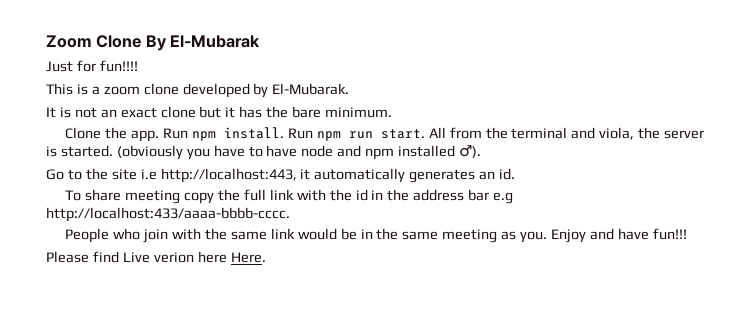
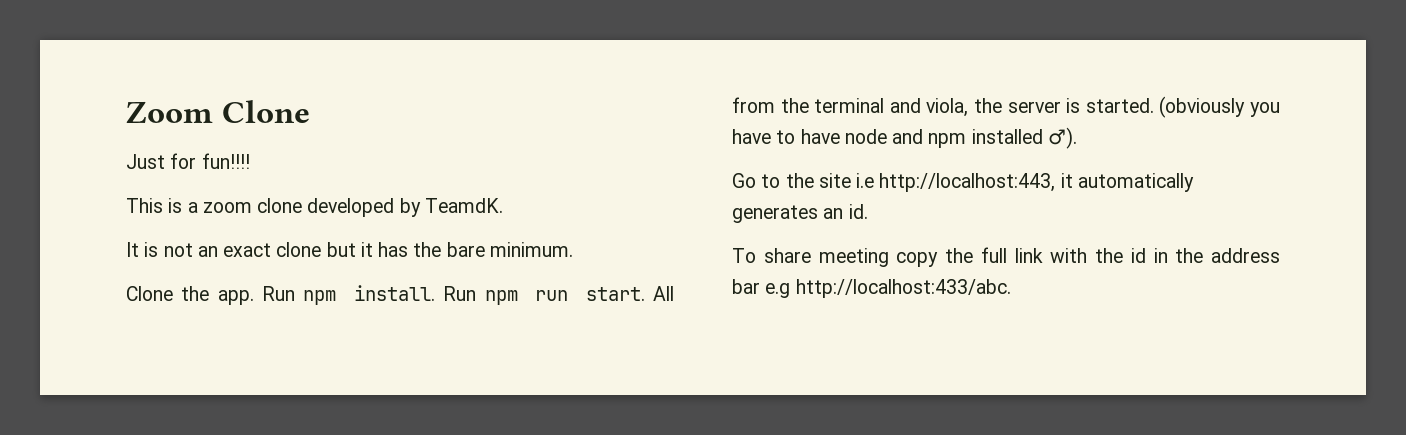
[145,35,261,51] By El-Mubarak -> (310, 111) none
[272,83,350,95] El-Mubarak. -> [424,198,503,213] TeamdK.
[46,207,290,222] [65,228,687,243] [46,251,266,263] http://localhost:433/aaaa-bbbb-cccc. // People who join with the same link would be in the same meeting as you. Enjoy and have fun!!! // Please find Live verion here Here. -> [795,279,1011,298] http://localhost:433/abc.

